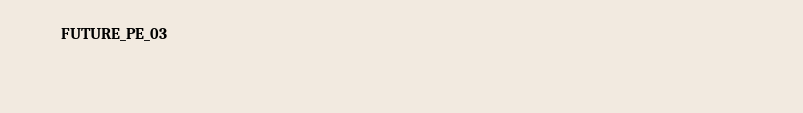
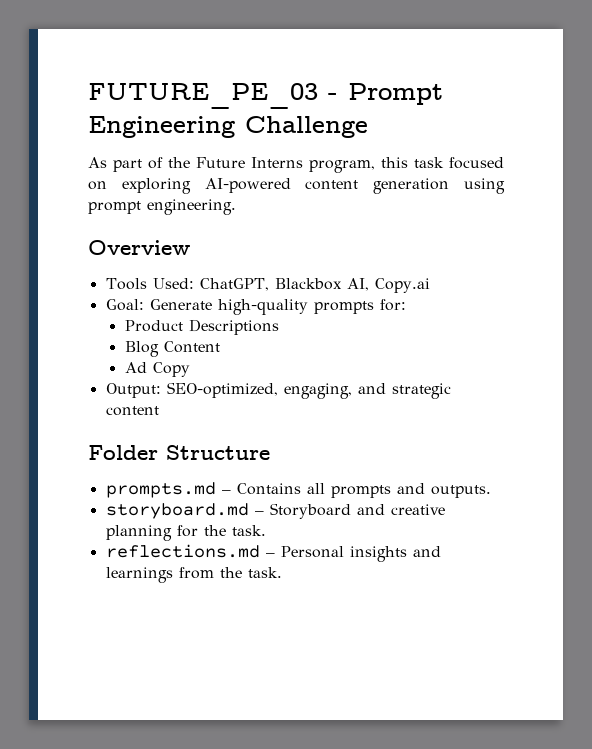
(167, 34) none -> [328,83,443,105] [88,116,368,138] [88,157,504,173] [88,178,505,194] [88,199,236,215] [88,240,190,255] [105,278,430,293] [105,299,406,315] [124,319,279,335] [124,341,220,357] [124,362,190,377] [105,382,451,399] [105,406,159,416] [88,445,270,460] [105,482,491,498] [105,503,445,519] [105,525,266,541] [105,544,441,562] [105,567,282,583] - Prompt Engineering Challenge // As part of the Future Interns program, this task focused on exploring AI-powered content generation using prompt engineering. // Overview // Tools Used: ChatGPT, Blackbox AI, Copy.ai // Goal: Generate high-quality prompts for: // Product Descriptions // Blog Content // Ad Copy // Output: SEO-optimized, engaging, and strategic content // Folder Structure // prompts.md – Contains all prompts and outputs. // storyboard.md – Storyboard and creative planning for the task. // reflections.md – Personal insights and learnings from the task.

